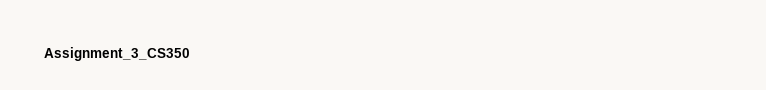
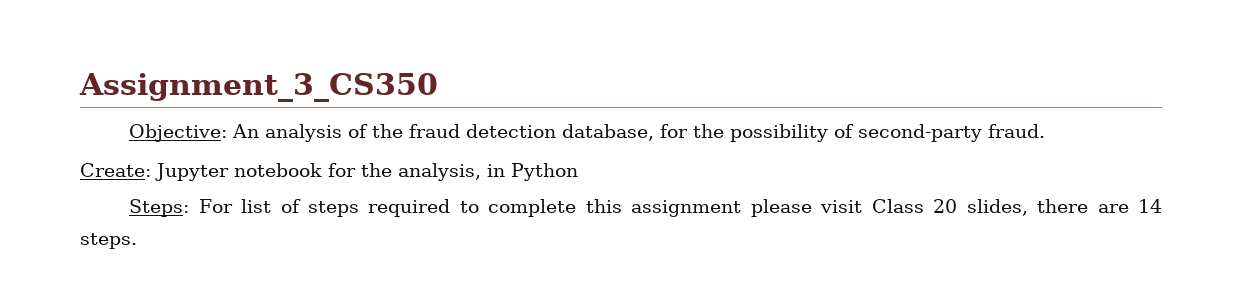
(190, 54) none -> [129,124,1046,142] [80,163,578,181] [129,199,1163,217] [80,233,137,249] // Objective: An analysis of the fraud detection database, for the possibility of second-party fraud. // Create: Jupyter notebook for the analysis, in Python // Steps: For list of steps required to complete this assignment please visit Class 20 slides, there are 14 steps.

